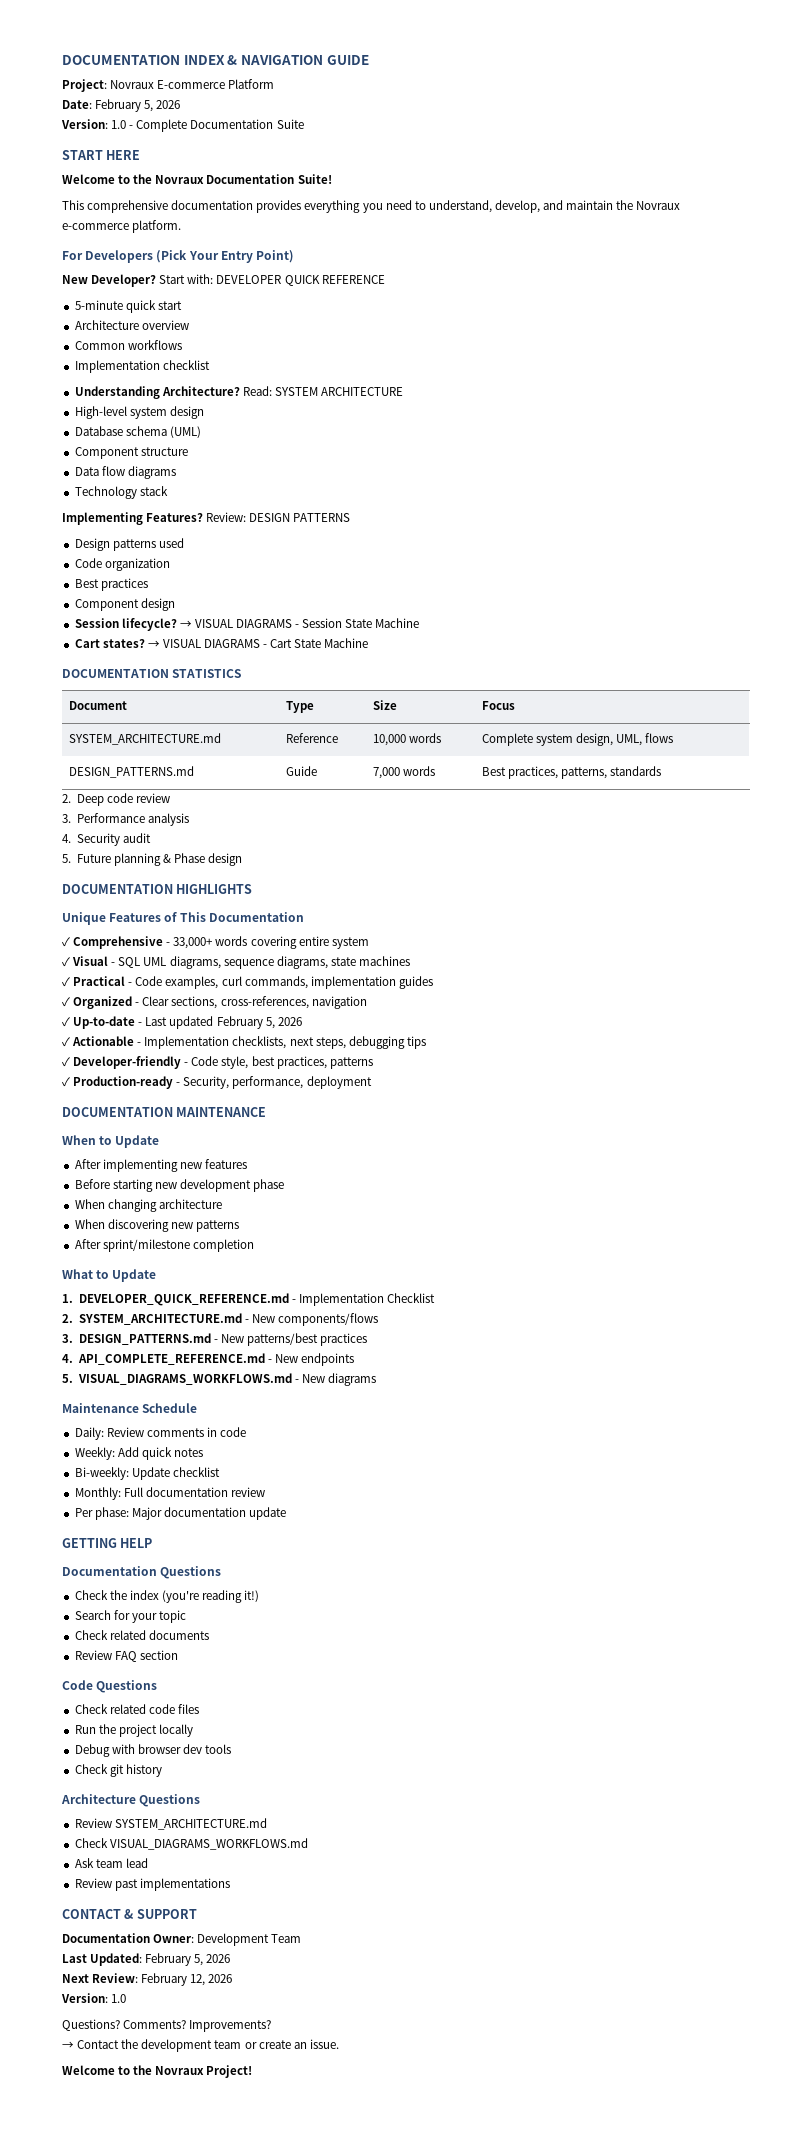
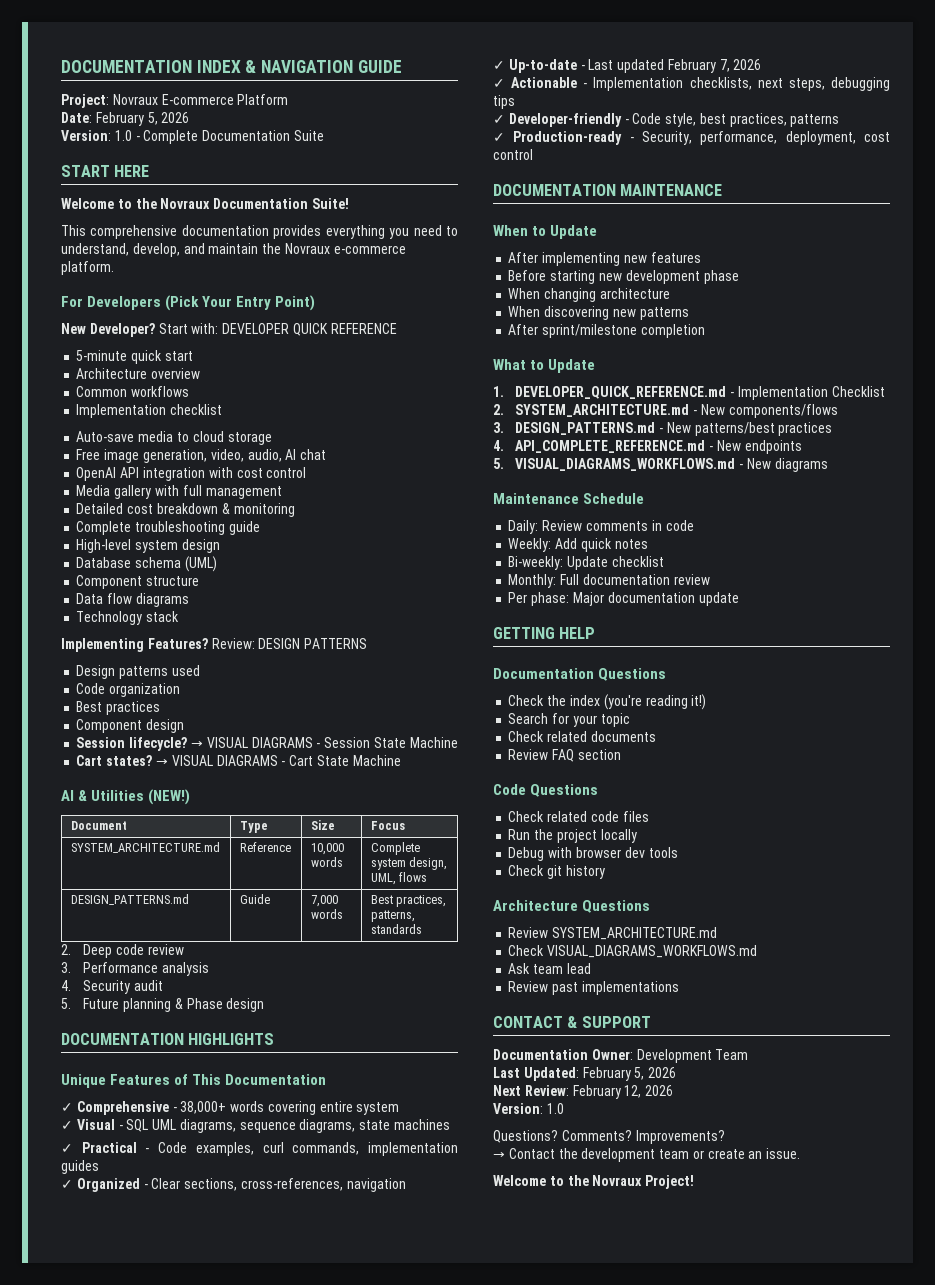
[74,386,404,399] Understanding Architecture? Read: SYSTEM ARCHITECTURE -> [76,431,272,445] [76,449,327,463] [76,467,307,481] [76,485,282,499] [76,503,295,517] [76,521,260,535] Auto-save media to cloud storage // Free image generation, video, audio, AI chat // OpenAI API integration with cost control // Media gallery with full management // Detailed cost breakdown & monitoring // Complete troubleshooting guide
[62,669,242,678] DOCUMENTATION STATISTICS -> [61,789,191,805] AI & Utilities (NEW!)
[173,937,213,949] 33,000+ -> [180,1101,227,1114] 38,000+
[265,1017,275,1029] 5, -> [719,59,730,72] 7,
[306,1076,372,1089] deployment -> [785,131,890,145] [493,149,533,160] deployment, cost control

